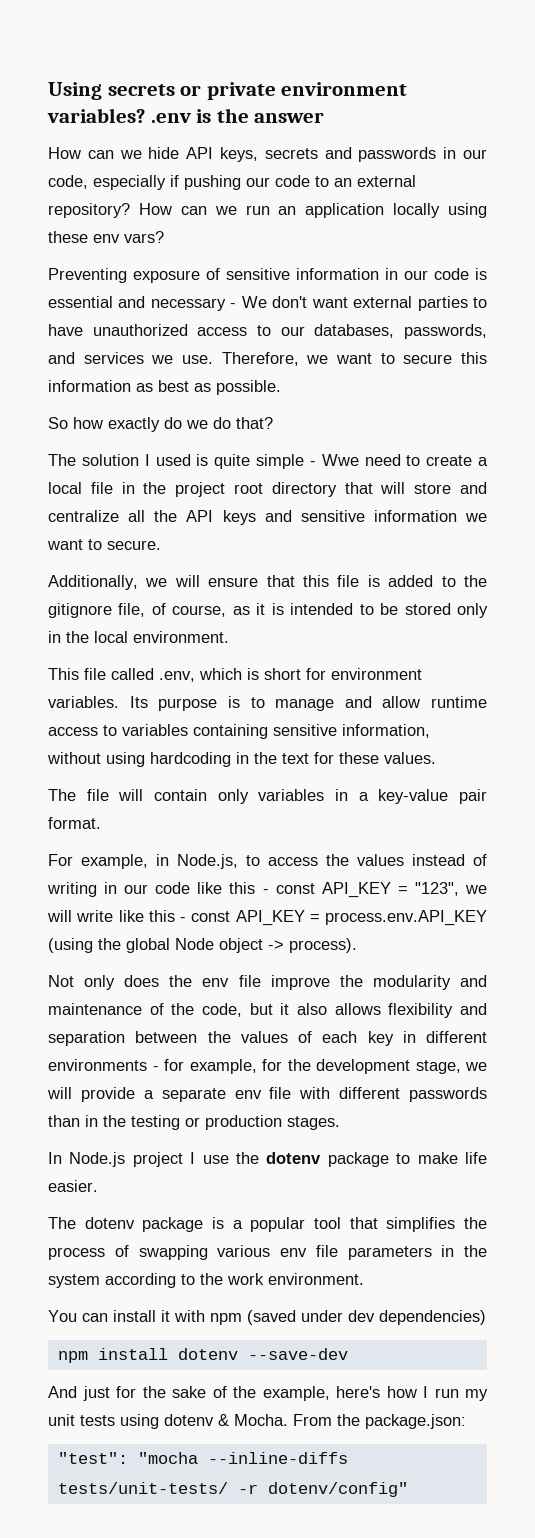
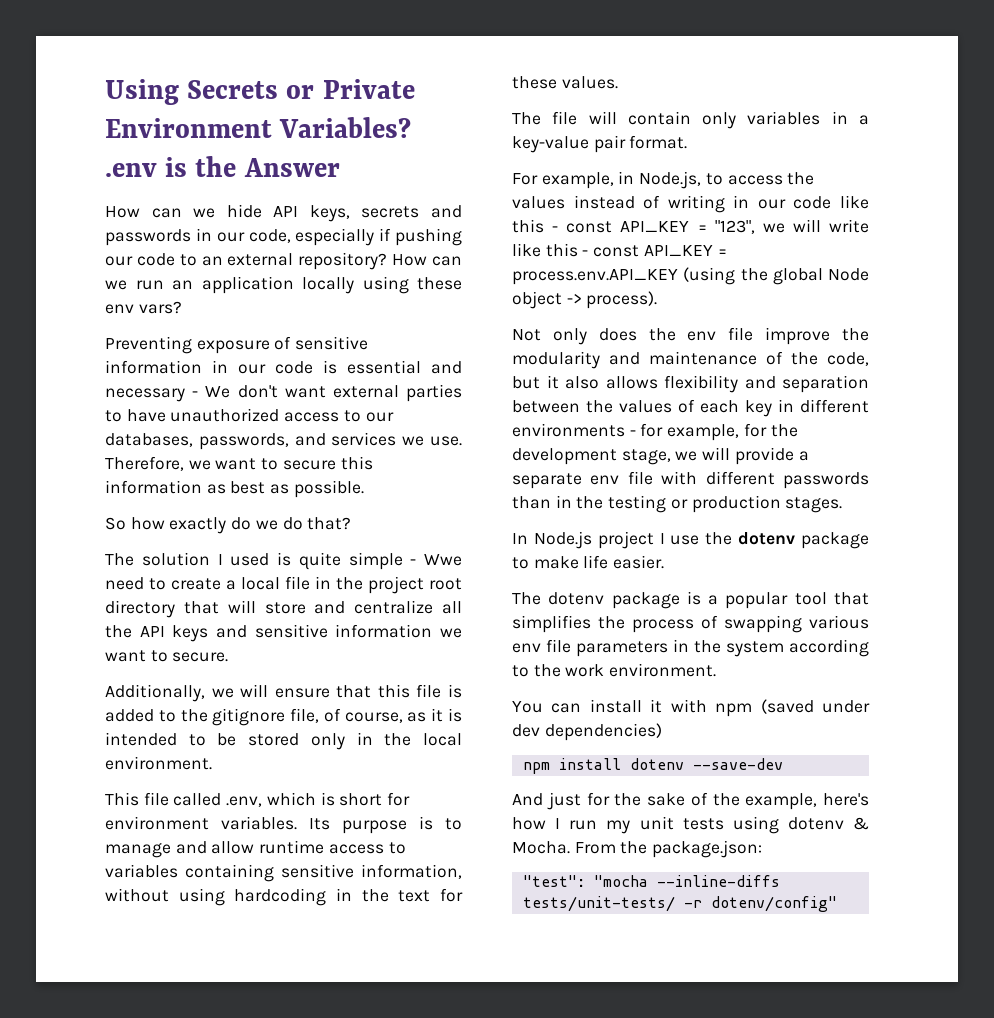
[107,82,408,100] [47,108,145,123] secrets or private environment variables? -> [187,79,415,99] [105,117,412,138] Secrets or Private Environment Variables?
[254,112,325,123] answer -> [243,158,340,177] Answer

